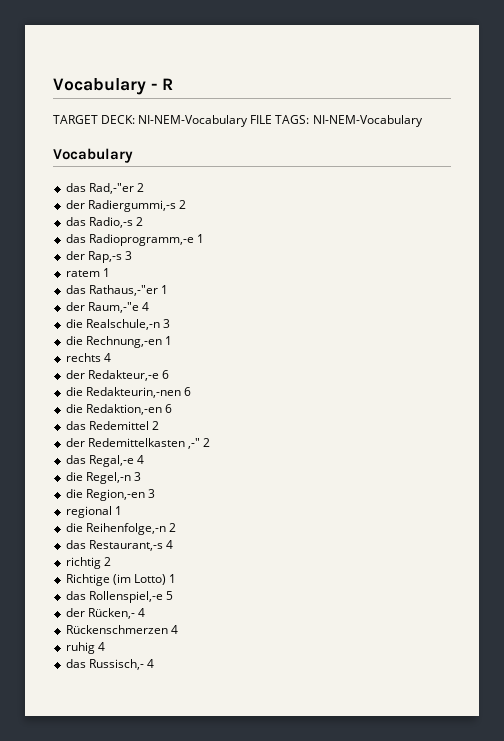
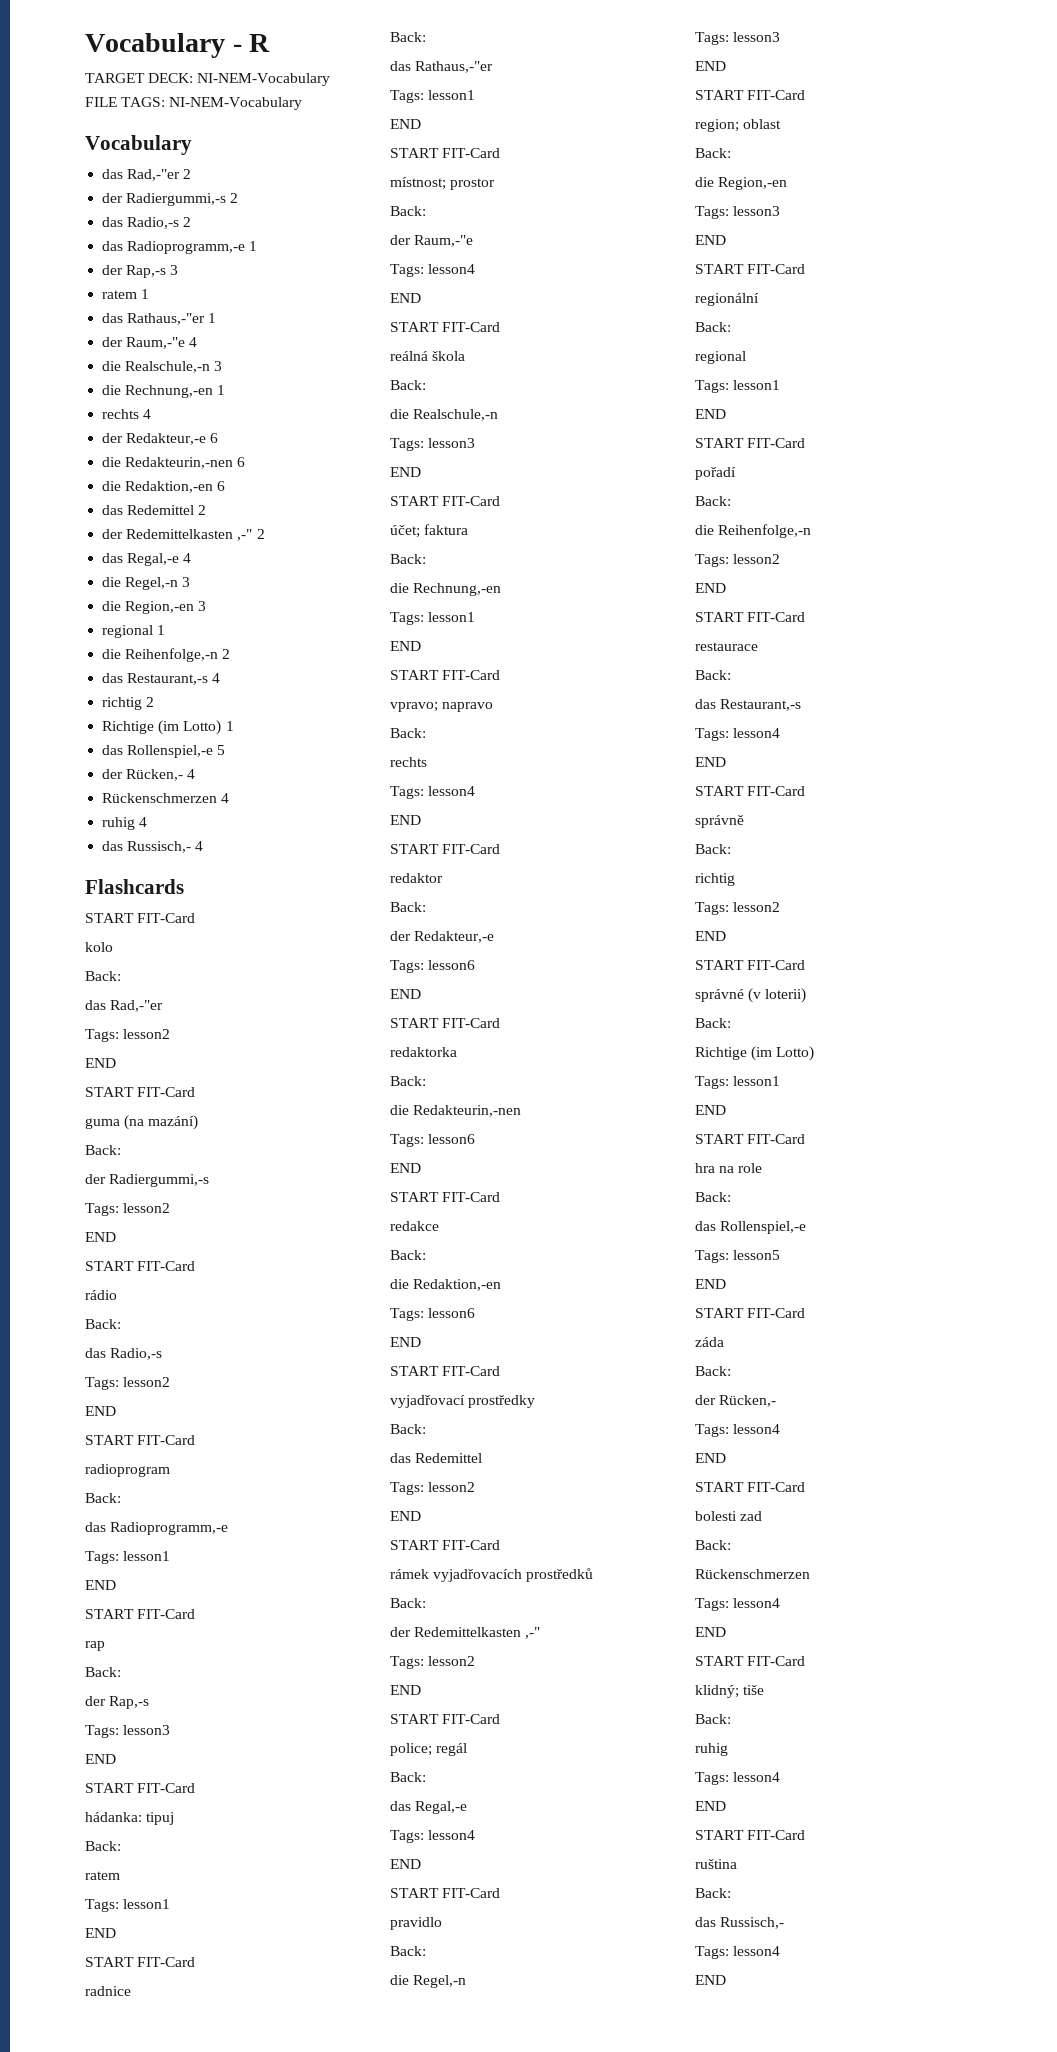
(154, 663) none -> [85,879,184,894] [85,913,196,923] [85,942,113,952] [85,971,121,981] [85,1000,164,1012] [85,1029,171,1042] [85,1058,116,1068] [85,1087,196,1097] [85,1115,199,1130] [85,1145,121,1155] [85,1174,210,1187] [85,1203,171,1216] [85,1232,116,1242] [85,1261,196,1271] [85,1290,117,1300] [85,1319,121,1329] [85,1348,163,1360] [85,1377,171,1390] [85,1406,116,1416] [85,1435,196,1445] [85,1464,170,1477] [85,1493,121,1503] [85,1522,229,1535] [85,1551,171,1564] [85,1580,116,1590] [85,1609,196,1619] [85,1641,105,1651] [85,1667,121,1677] [85,1696,150,1709] [85,1725,171,1738] [85,1754,116,1764] [85,1783,196,1793] [85,1812,175,1825] [85,1841,121,1851] [85,1871,120,1880] [85,1899,171,1912] [85,1928,116,1938] [85,1957,196,1967] [85,1986,131,1996] [390,32,426,42] [390,61,494,73] [390,90,476,103] [390,119,421,129] [390,148,501,158] [390,177,496,190] [390,206,426,216] [390,235,474,247] [390,264,476,277] [390,293,421,303] [390,322,501,332] [390,351,466,361] [390,380,426,390] [390,409,499,421] [390,438,476,451] [390,467,421,477] [390,496,501,506] [390,524,469,538] [390,554,426,564] [390,583,502,596] [390,612,476,625] [390,641,421,651] [390,670,501,680] [390,702,494,712] [390,728,426,738] [390,757,427,767] [390,786,476,799] [390,815,421,825] [390,844,501,854] [390,873,443,883] [390,902,426,912] [390,931,495,943] [390,960,476,973] [390,989,421,999] [390,1018,501,1028] [390,1047,457,1057] [390,1076,426,1086] [390,1105,522,1117] [390,1134,476,1147] [390,1163,421,1173] [390,1192,501,1202] [390,1221,439,1231] [390,1250,426,1260] [390,1279,502,1291] [390,1308,476,1321] [390,1337,421,1347] [390,1366,501,1376] [390,1395,536,1408] [390,1424,426,1434] [390,1453,483,1463] [390,1482,476,1495] [390,1511,421,1521] [390,1540,501,1550] [390,1568,594,1582] [390,1598,426,1608] [390,1627,541,1639] [390,1656,476,1669] [390,1685,421,1695] [390,1714,501,1724] [390,1743,468,1756] [390,1772,426,1782] [390,1801,468,1814] [390,1830,476,1843] [390,1859,421,1869] [390,1888,501,1898] [390,1917,442,1930] [390,1946,426,1956] [390,1975,467,1988] [695,32,781,45] [695,61,726,71] [695,90,806,100] [695,119,782,132] [695,148,731,158] [695,177,788,190] [695,206,781,219] [695,235,726,245] [695,264,806,274] [695,293,759,306] [695,322,731,332] [695,351,746,364] [695,380,781,393] [695,409,726,419] [695,438,806,448] [695,467,736,480] [695,496,731,506] [695,524,812,538] [695,554,781,567] [695,583,726,593] [695,612,806,622] [695,642,758,651] [695,670,731,680] [695,699,802,711] [695,728,781,741] [695,757,726,767] [695,786,806,796] [695,815,744,828] [695,844,731,854] [695,873,735,886] [695,902,781,915] [695,931,726,941] [695,960,806,970] [695,988,807,1003] [695,1018,731,1028] [695,1046,815,1061] [695,1076,781,1089] [695,1105,726,1115] [695,1134,806,1144] [695,1163,763,1173] [695,1192,731,1202] [695,1221,807,1234] [695,1250,781,1263] [695,1279,726,1289] [695,1308,806,1318] [695,1337,724,1347] [695,1366,731,1376] [695,1395,777,1407] [695,1424,781,1437] [695,1453,726,1463] [695,1482,806,1492] [695,1511,763,1521] [695,1540,731,1550] [695,1569,810,1579] [695,1598,781,1611] [695,1627,726,1637] [695,1656,806,1666] [695,1685,765,1698] [695,1714,731,1724] [695,1743,728,1756] [695,1772,781,1785] [695,1801,726,1811] [695,1830,806,1840] [695,1859,737,1869] [695,1888,731,1898] [695,1917,785,1929] [695,1946,781,1959] [695,1975,726,1985] // Flashcards // START FIT-Card // kolo // Back: // das Rad,-"er // Tags: lesson2 // END // START FIT-Card // guma (na mazání) // Back: // der Radiergummi,-s // Tags: lesson2 // END // START FIT-Card // rádio // Back: // das Radio,-s // Tags: lesson2 // END // START FIT-Card // radioprogram // Back: // das Radioprogramm,-e // Tags: lesson1 // END // START FIT-Card // rap // Back: // der Rap,-s // Tags: lesson3 // END // START FIT-Card // hádanka: tipuj // Back: // ratem // Tags: lesson1 // END // START FIT-Card // radnice // Back: // das Rathaus,-"er // Tags: lesson1 // END // START FIT-Card // místnost; prostor // Back: // der Raum,-"e // Tags: lesson4 // END // START FIT-Card // reálná škola // Back: // die Realschule,-n // Tags: lesson3 // END // START FIT-Card // účet; faktura // Back: // die Rechnung,-en // Tags: lesson1 // END // START FIT-Card // vpravo; napravo // Back: // rechts // Tags: lesson4 // END // START FIT-Card // redaktor // Back: // der Redakteur,-e // Tags: lesson6 // END // START FIT-Card // redaktorka // Back: // die Redakteurin,-nen // Tags: lesson6 // END // START FIT-Card // redakce // Back: // die Redaktion,-en // Tags: lesson6 // END // START FIT-Card // vyjadřovací prostředky // Back: // das Redemittel // Tags: lesson2 // END // START FIT-Card // rámek vyjadřovacích prostředků // Back: // der Redemittelkasten ,-" // Tags: lesson2 // END // START FIT-Card // police; regál // Back: // das Regal,-e // Tags: lesson4 // END // START FIT-Card // pravidlo // Back: // die Regel,-n // Tags: lesson3 // END // START FIT-Card // region; oblast // Back: // die Region,-en // Tags: lesson3 // END // START FIT-Card // regionální // Back: // regional // Tags: lesson1 // END // START FIT-Card // pořadí // Back: // die Reihenfolge,-n // Tags: lesson2 // END // START FIT-Card // restaurace // Back: // das Restaurant,-s // Tags: lesson4 // END // START FIT-Card // správně // Back: // richtig // Tags: lesson2 // END // START FIT-Card // správné (v loterii) // Back: // Richtige (im Lotto) // Tags: lesson1 // END // START FIT-Card // hra na role // Back: // das Rollenspiel,-e // Tags: lesson5 // END // START FIT-Card // záda // Back: // der Rücken,- // Tags: lesson4 // END // START FIT-Card // bolesti zad // Back: // Rückenschmerzen // Tags: lesson4 // END // START FIT-Card // klidný; tiše // Back: // ruhig // Tags: lesson4 // END // START FIT-Card // ruština // Back: // das Russisch,- // Tags: lesson4 // END

